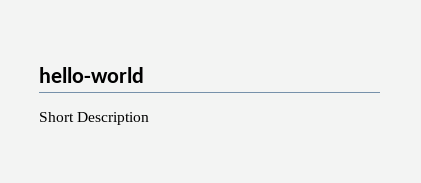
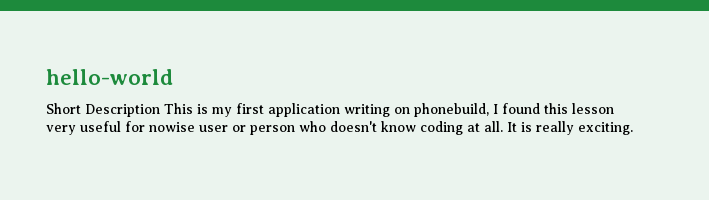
(150, 118) none -> [164,103,614,117] [46,121,633,135] This is my first application writing on phonebuild, I found this lesson very useful for nowise user or person who doesn't know coding at all. It is really exciting.

